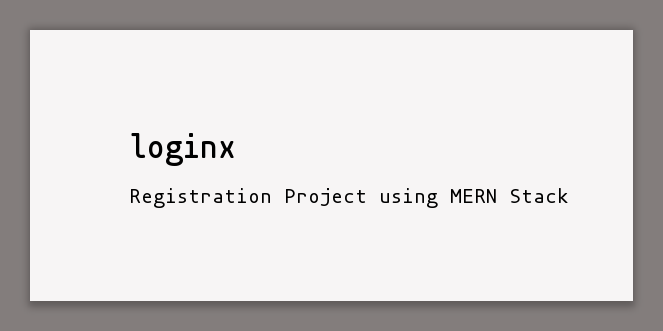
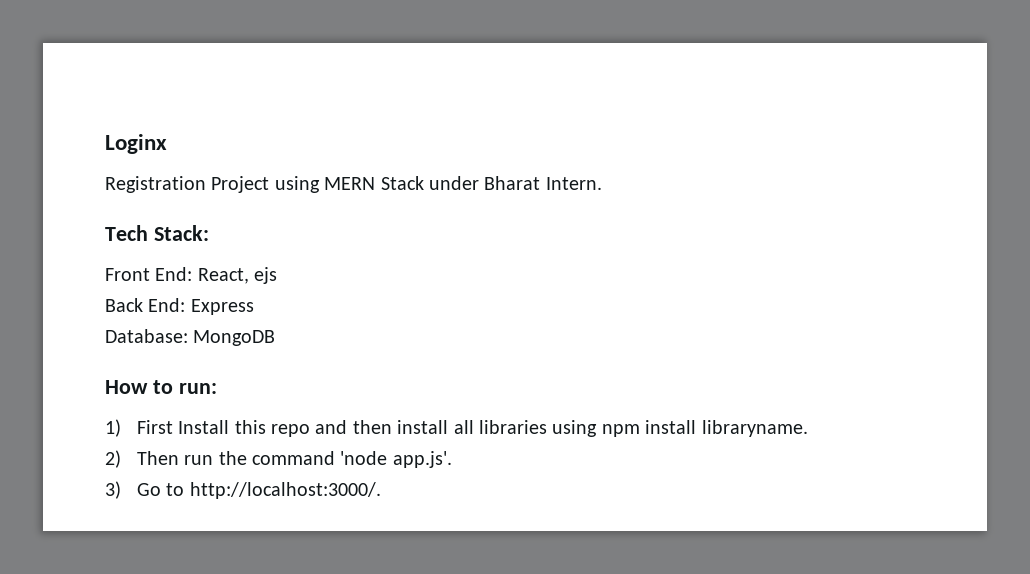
[129,133,236,166] loginx -> [105,134,167,154] Loginx
(569, 195) none -> [429,176,602,190] [105,225,209,241] [105,267,278,284] [105,298,254,315] [105,329,276,346] [105,380,217,394] [105,419,808,437] [105,450,452,468] [105,481,381,499] under Bharat Intern. // Tech Stack: // Front End: React, ejs // Back End: Express // Database: MongoDB // How to run: // 1) First Install this repo and then install all libraries using npm install libraryname. // 2) Then run the command 'node app.js'. // 3) Go to http://localhost:3000/.

